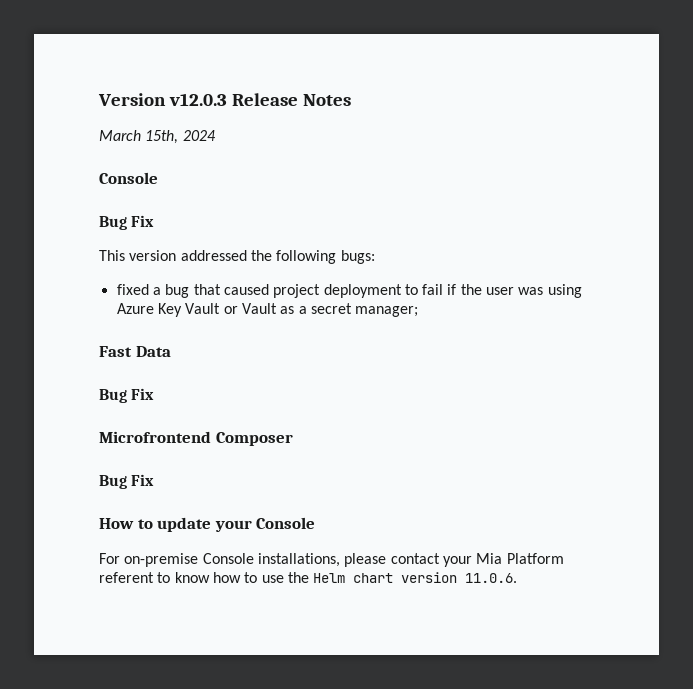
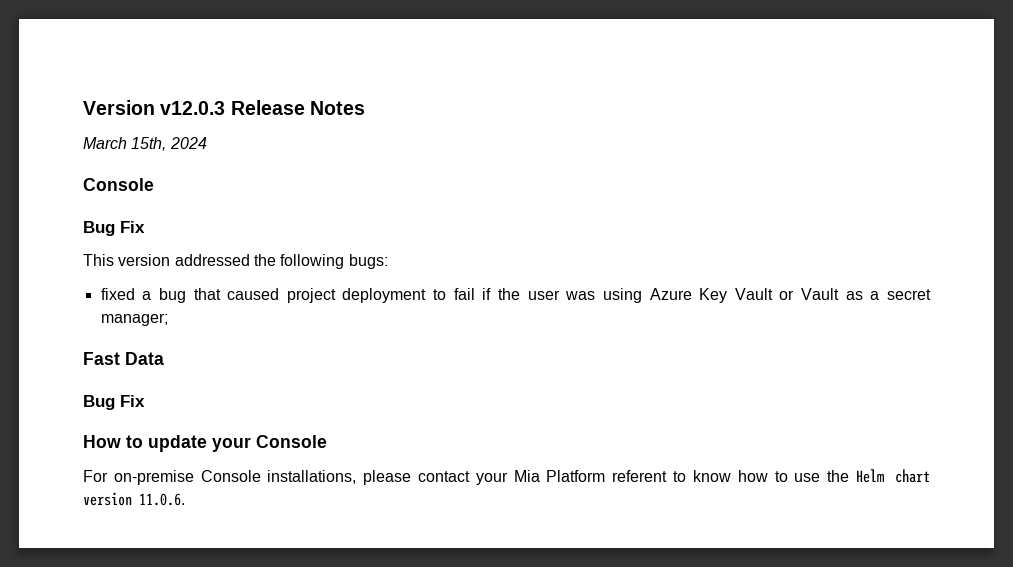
[99,431,293,446] [99,474,155,489] // Microfrontend Composer // Bug Fix -> (145, 401) none

